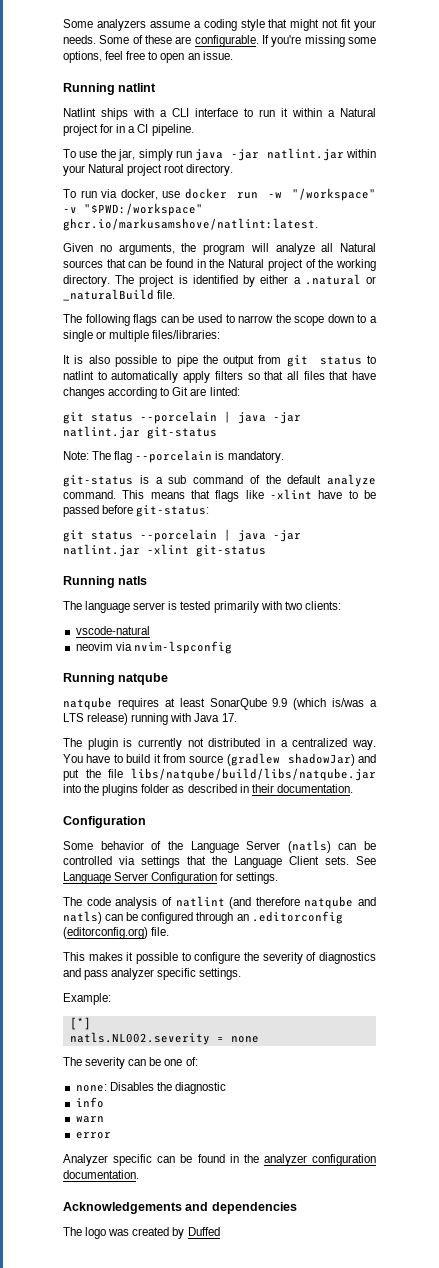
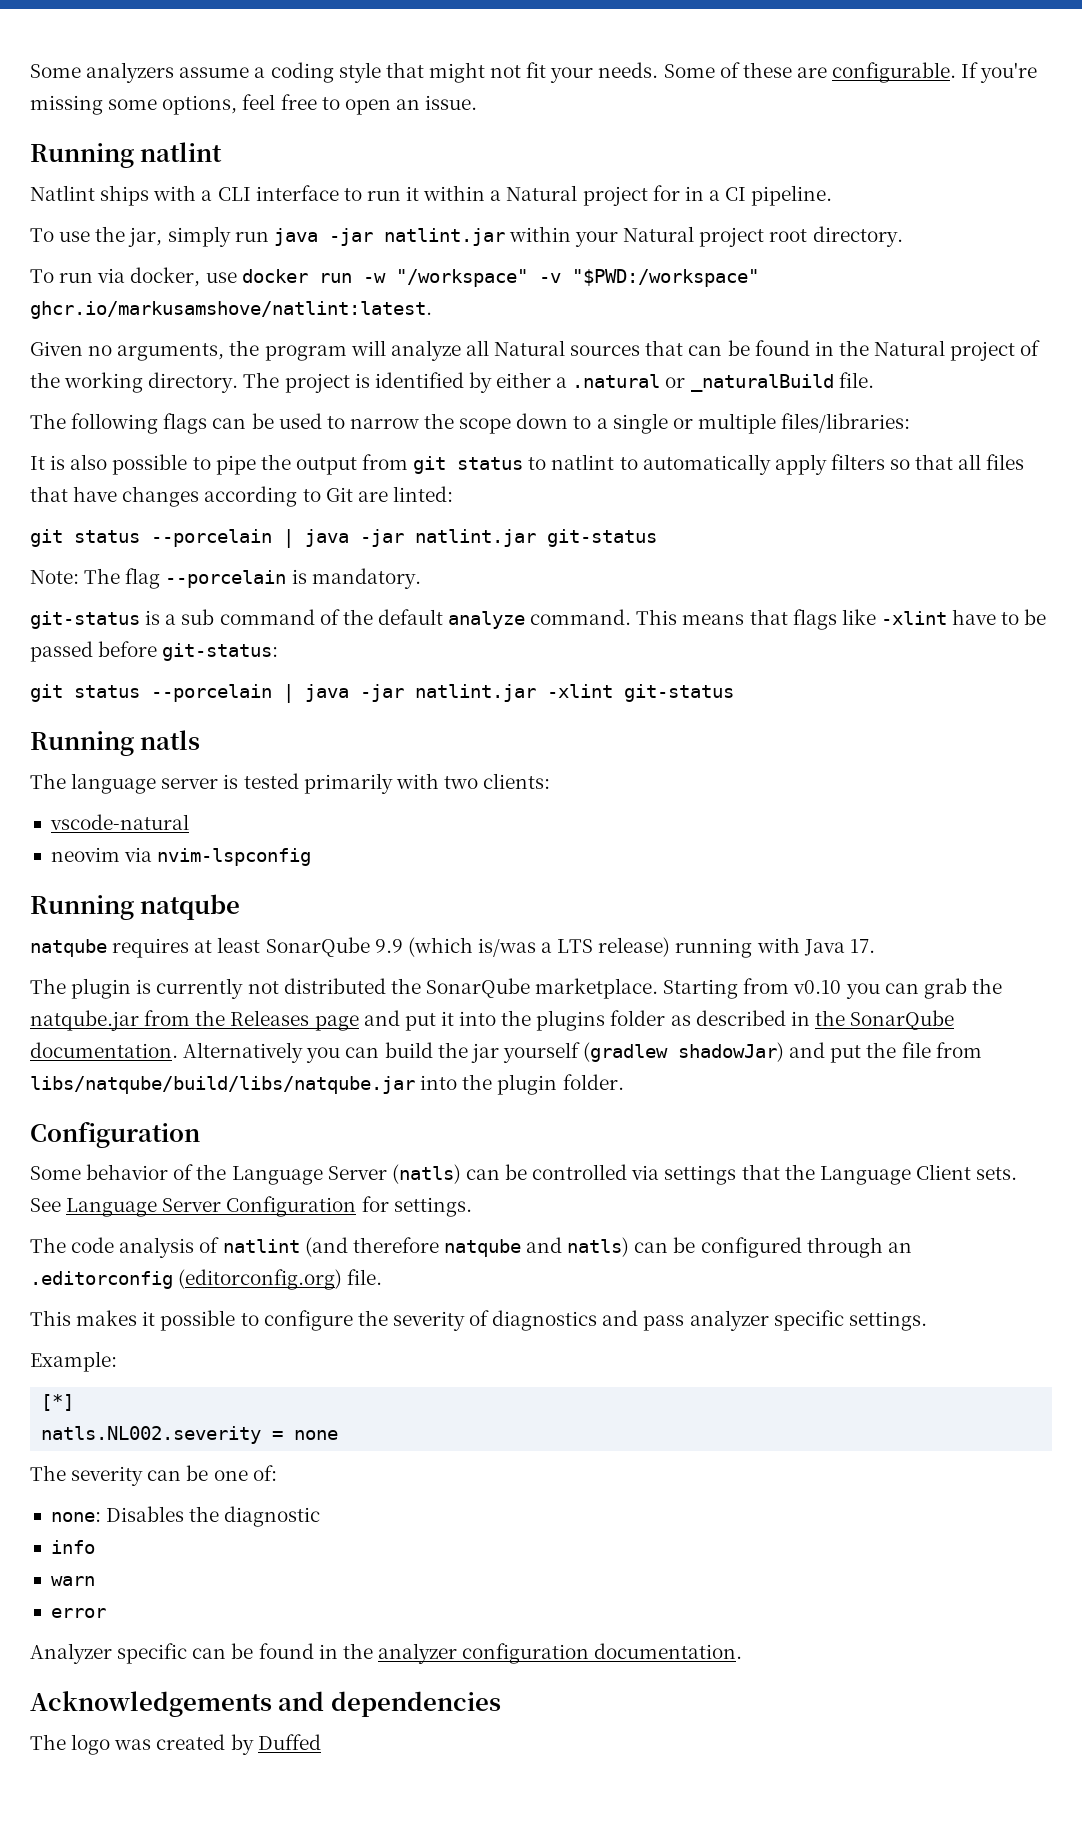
[266,738,376,750] [63,753,376,766] [63,768,376,781] in a centralized way. You have to build it from source (gradlew shadowJar) and put the file libs/natqube/build/libs/natqube.jar -> [390,978,1002,999] [30,1010,454,1031] the SonarQube marketplace. Starting from v0.10 you can grab the natqube.jar from the Releases page and put it
[251,784,353,793] their documentation. -> [814,1010,955,1030] [30,1042,982,1063] [30,1074,624,1095] the SonarQube documentation. Alternatively you can build the jar yourself (gradlew shadowJar) and put the file from libs/natqube/build/libs/natqube.jar into the plugin folder.

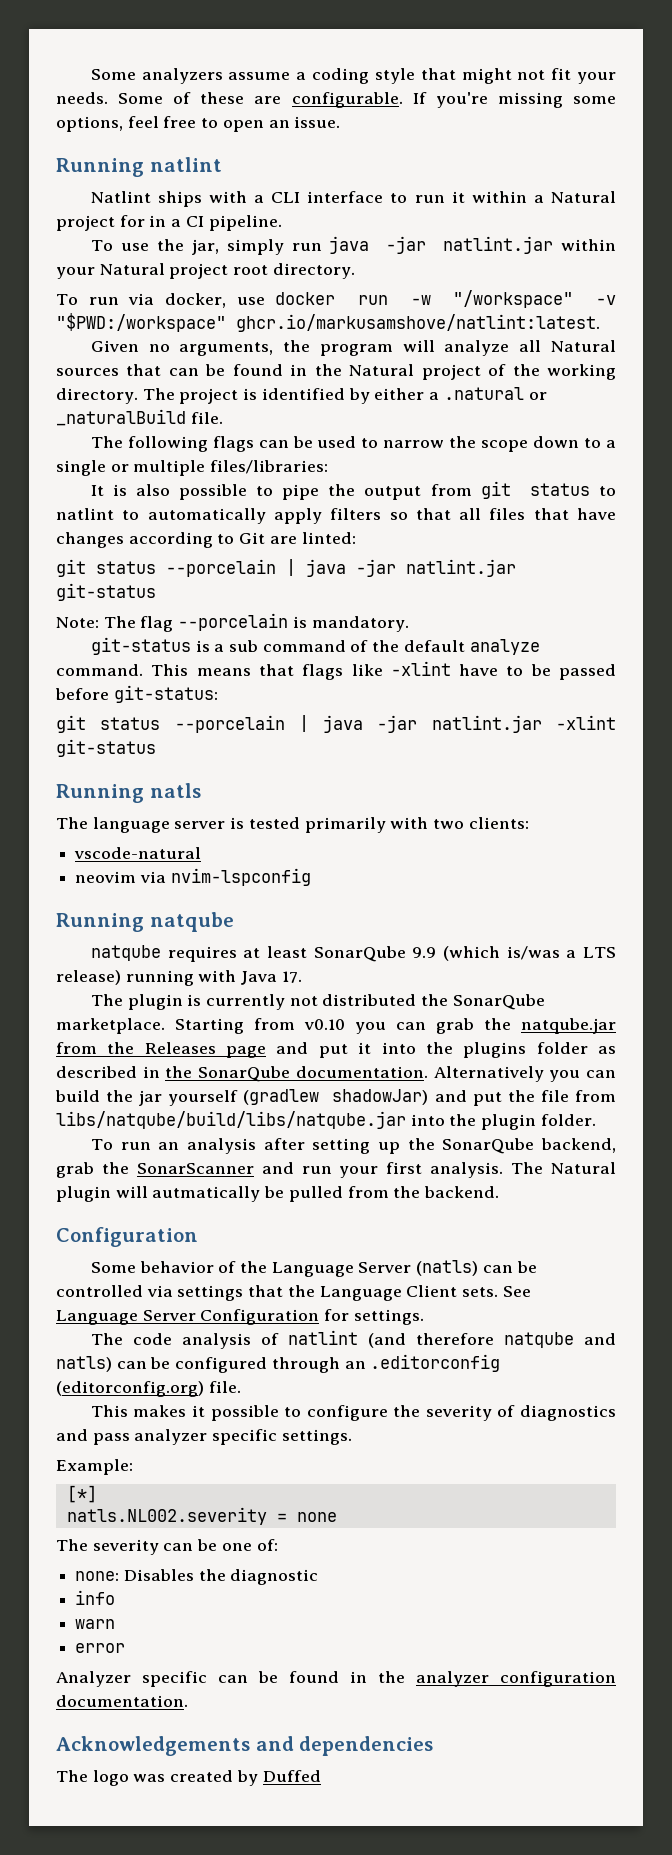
(624, 1082) none -> [90,1138,616,1154] [56,1162,617,1178] [56,1186,500,1202] // To run an analysis after setting up the SonarQube backend, grab the SonarScanner and run your first analysis. The Natural plugin will autmatically be pulled from the backend.

